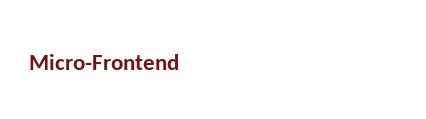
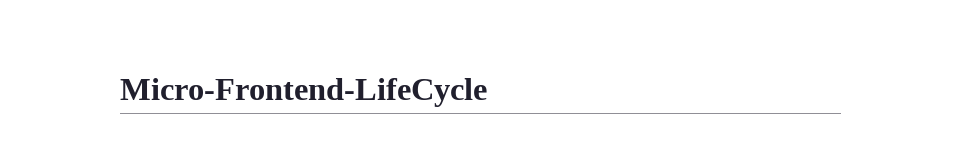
[29,54,179,70] Micro-Frontend -> [120,78,487,107] Micro-Frontend-LifeCycle

